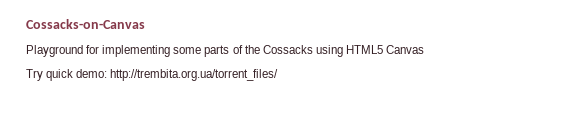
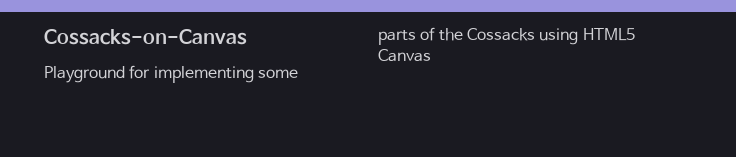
[26,69,279,81] // Try quick demo: http://trembita.org.ua/torrent_files/ -> (431, 55) none

